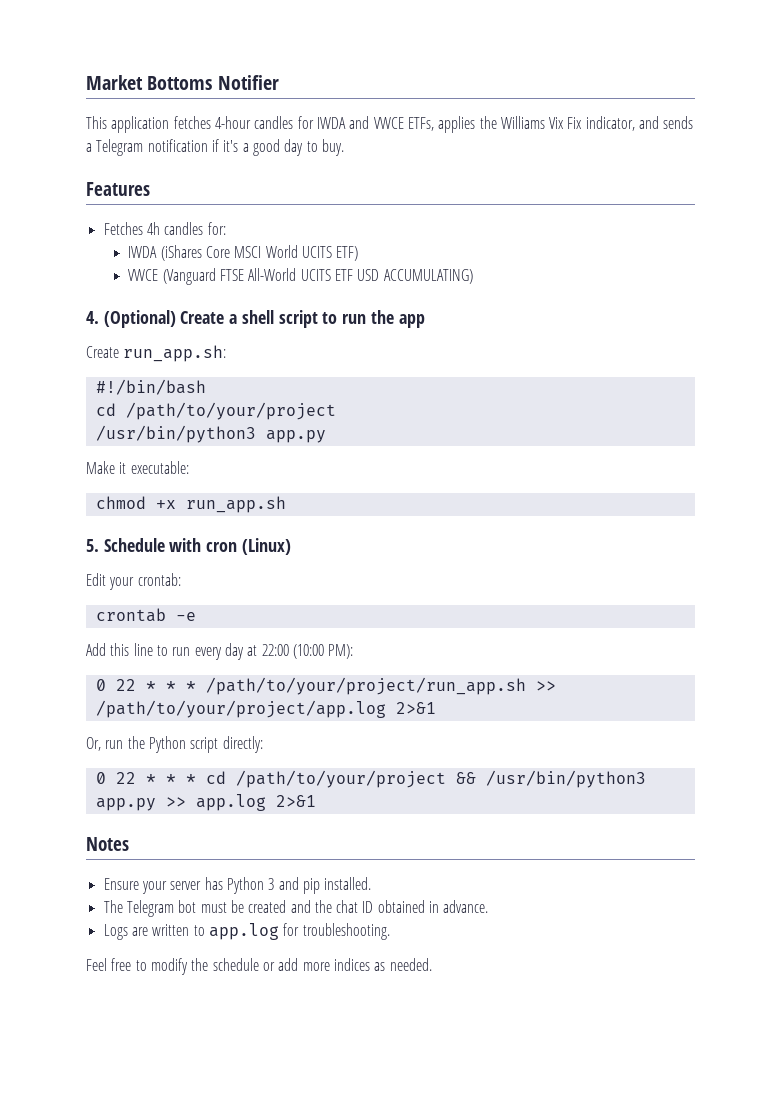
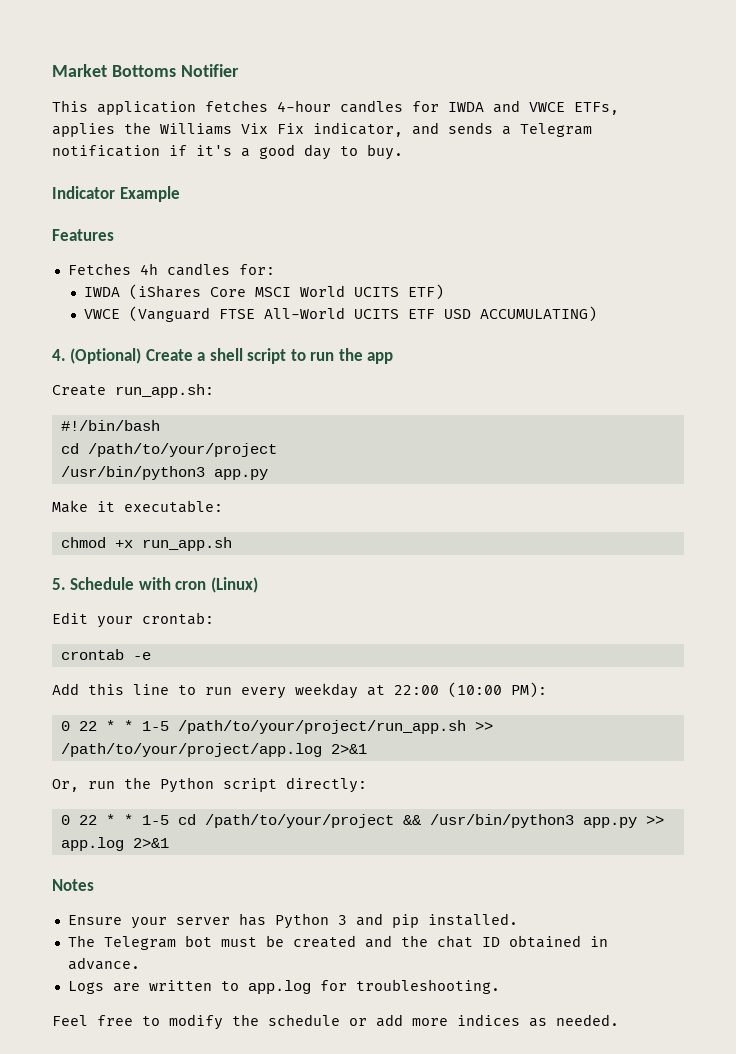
(344, 147) none -> [52,186,180,202] // Indicator Example
[224,643,244,660] day -> [295,683,358,699] weekday
[185,681,196,691] * -> [141,721,169,731] 1-5
[185,774,196,784] * -> [141,815,169,825] 1-5

